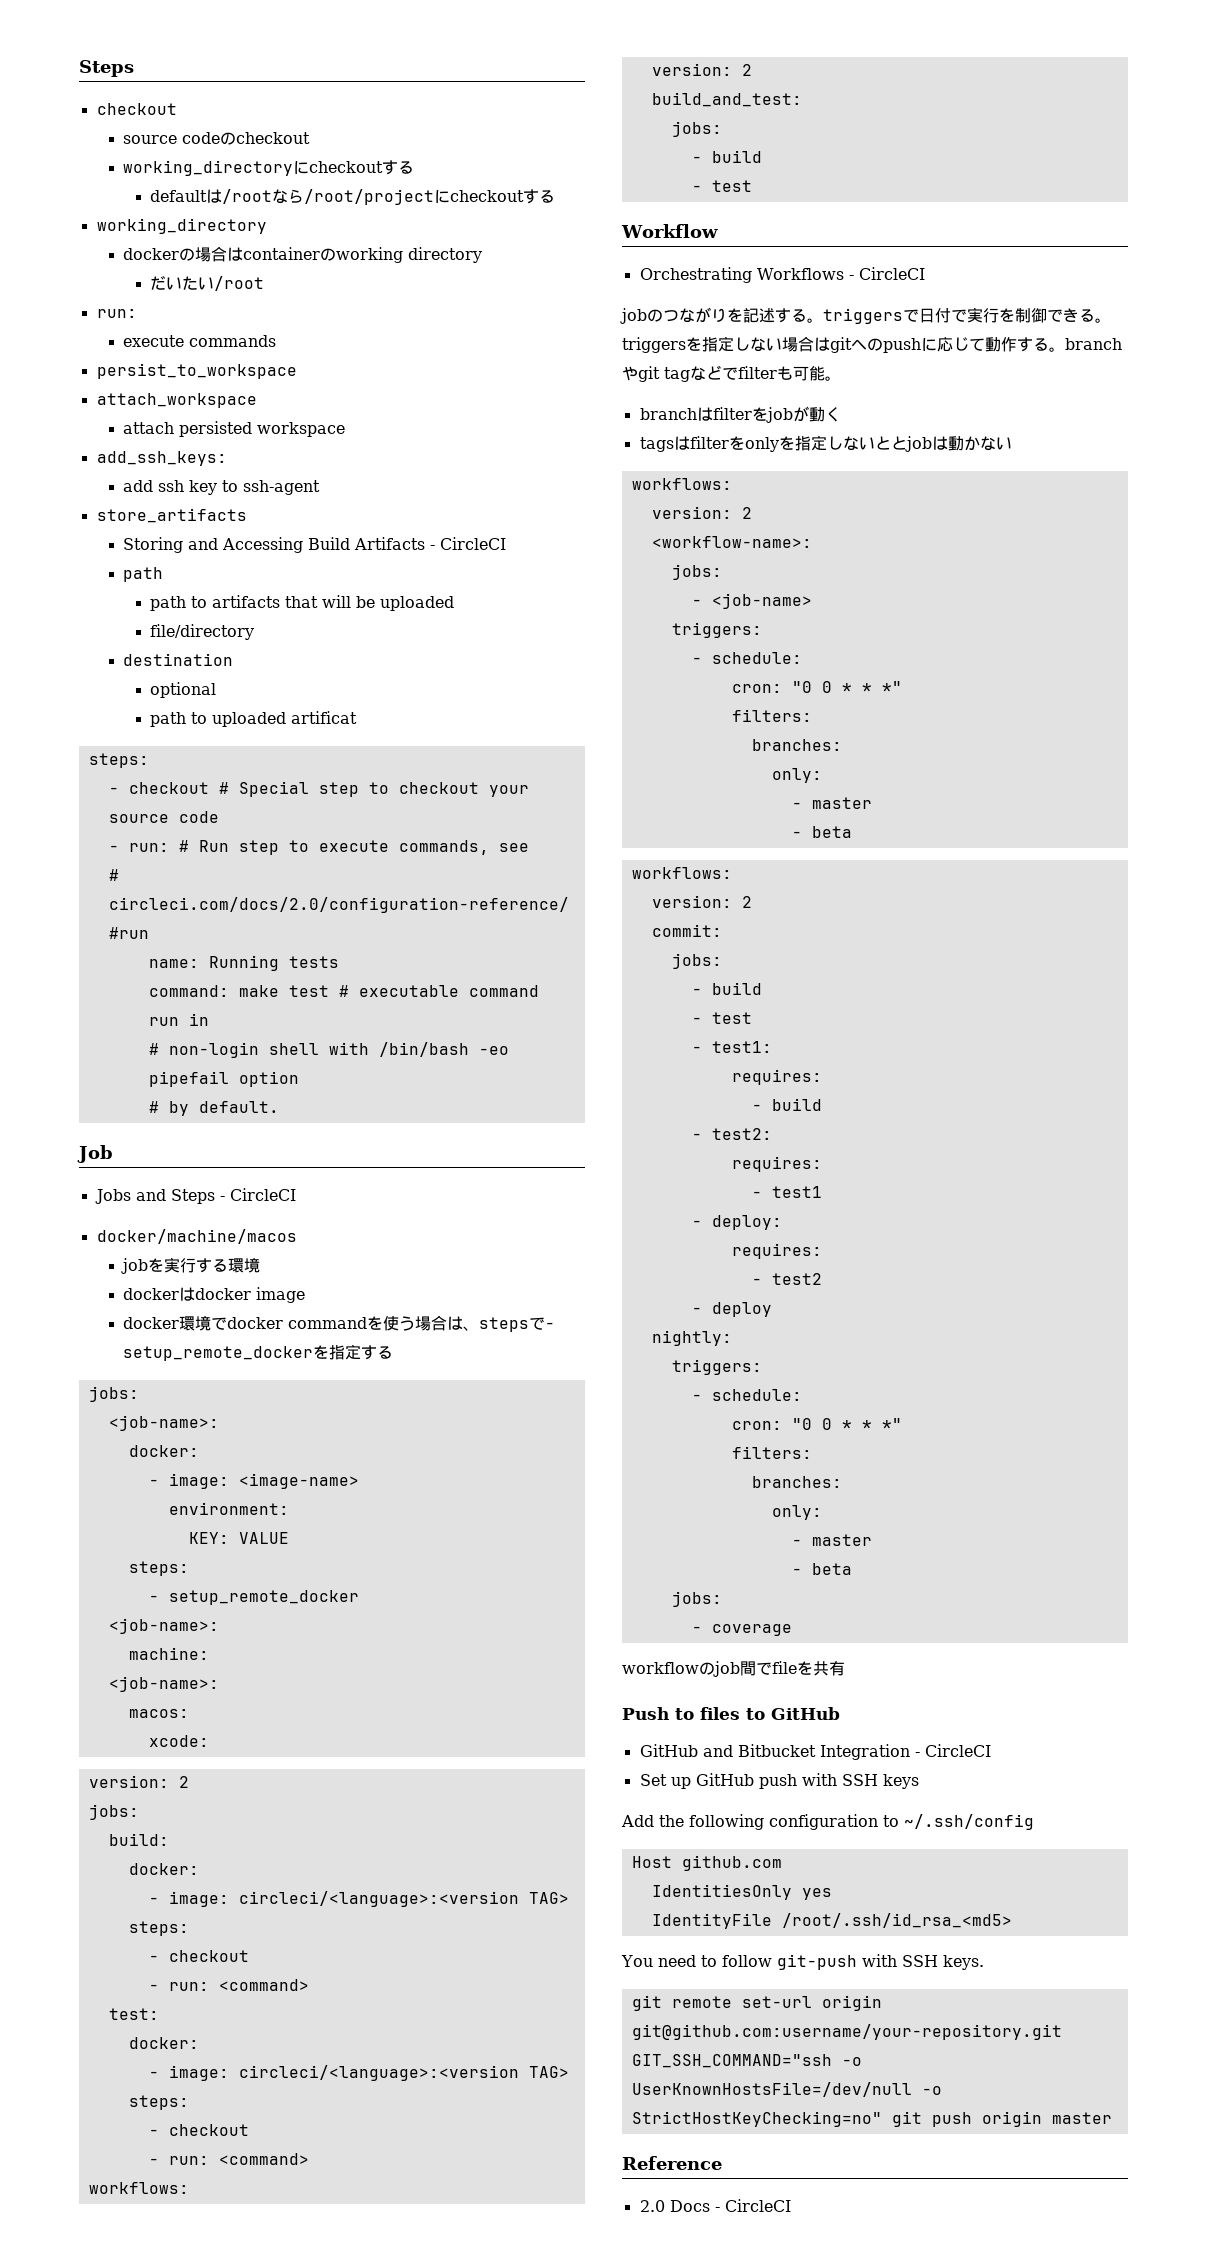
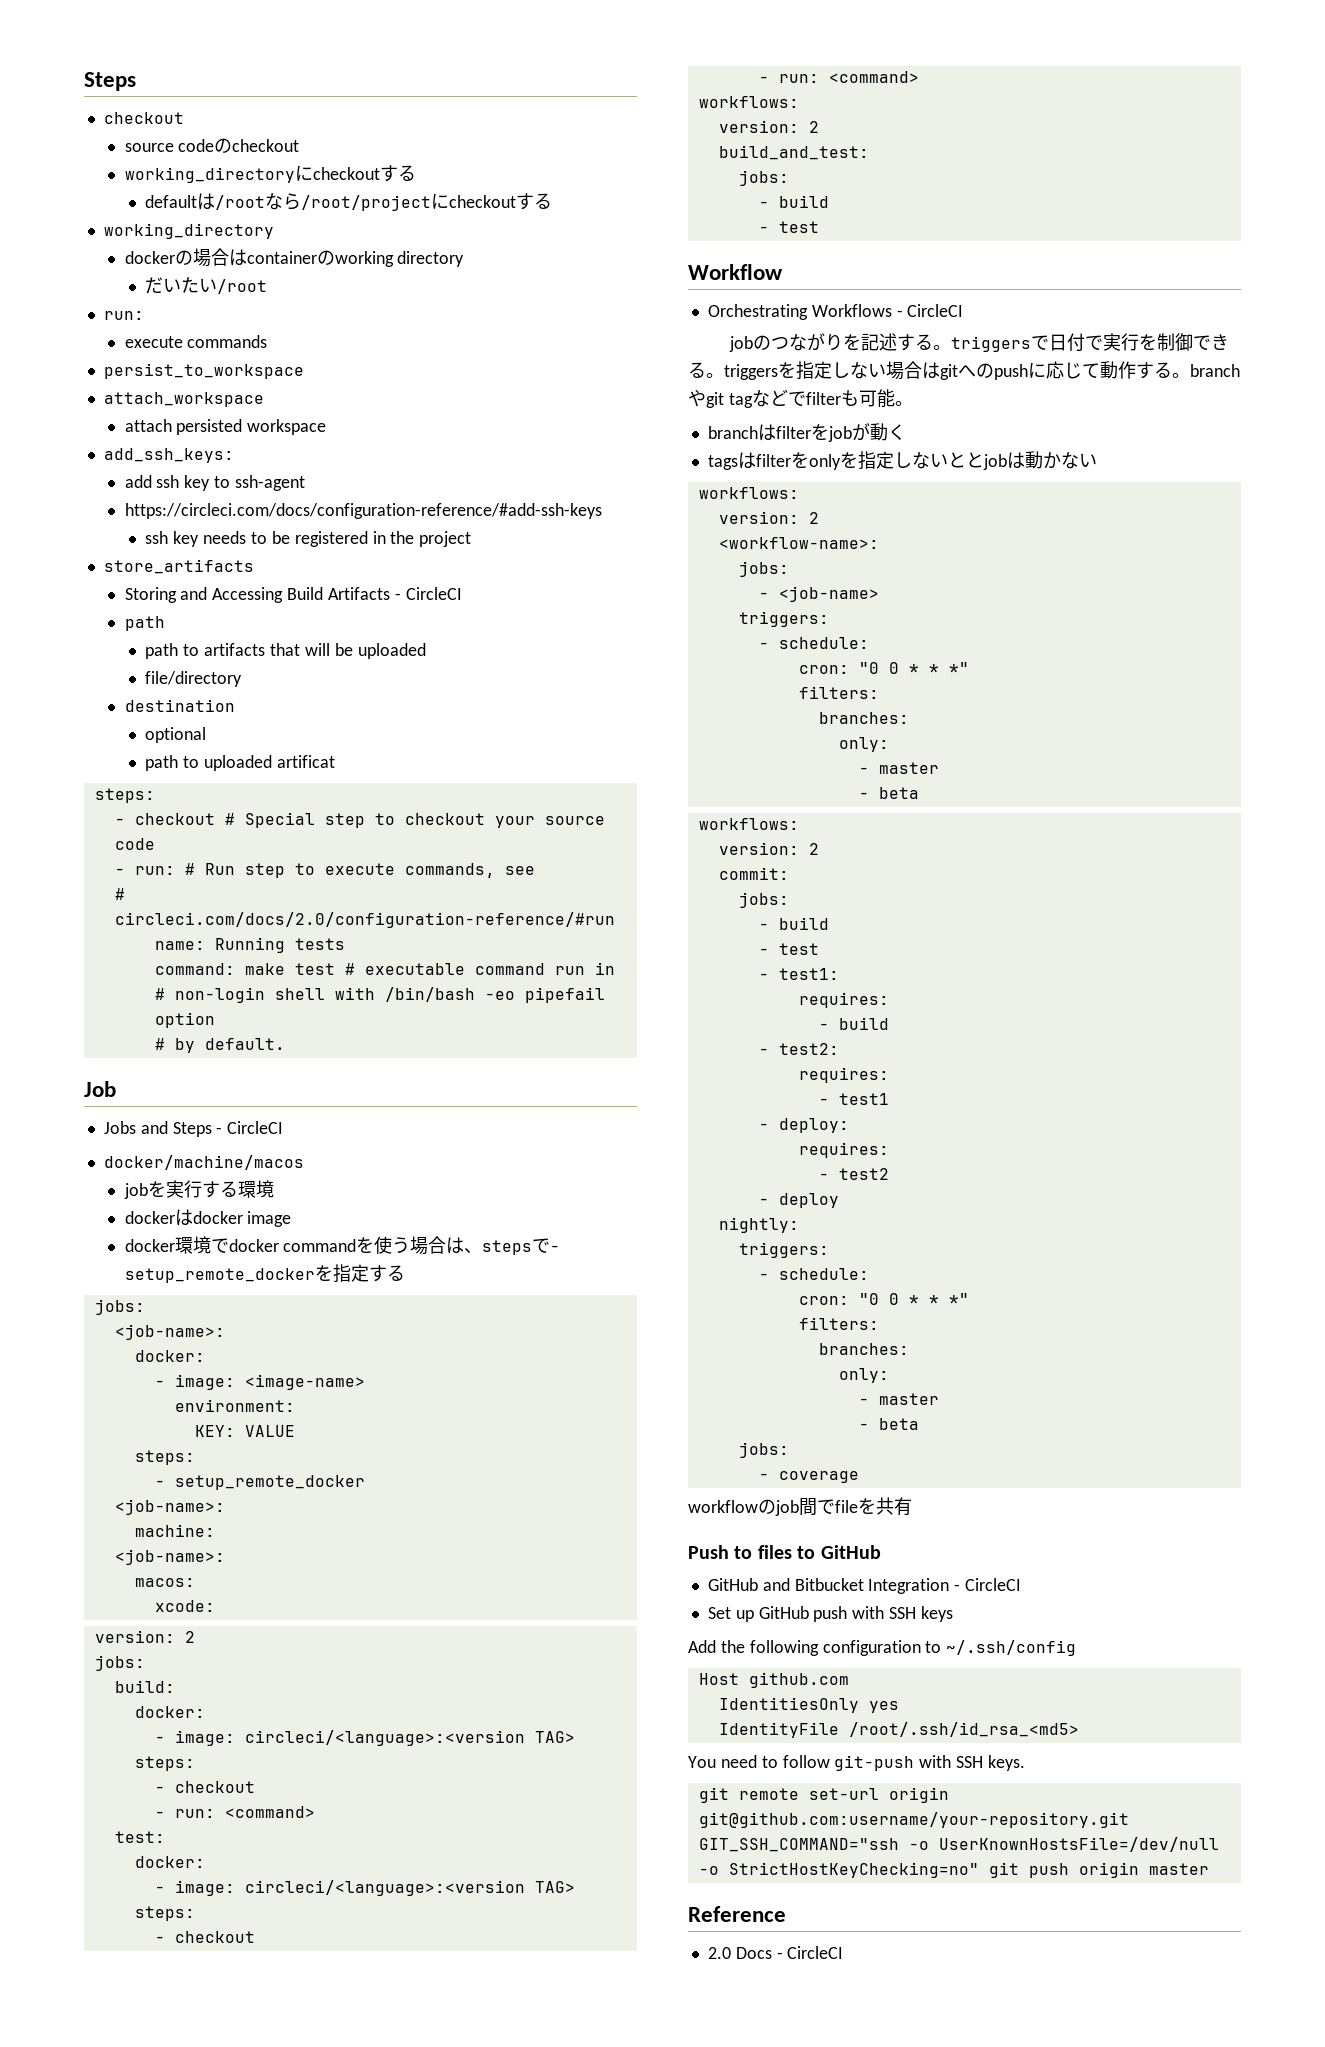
(321, 487) none -> [124,503,602,519] [145,531,472,547] // https://circleci.com/docs/configuration-reference/#add-ssh-keys // ssh key needs to be registered in the project

